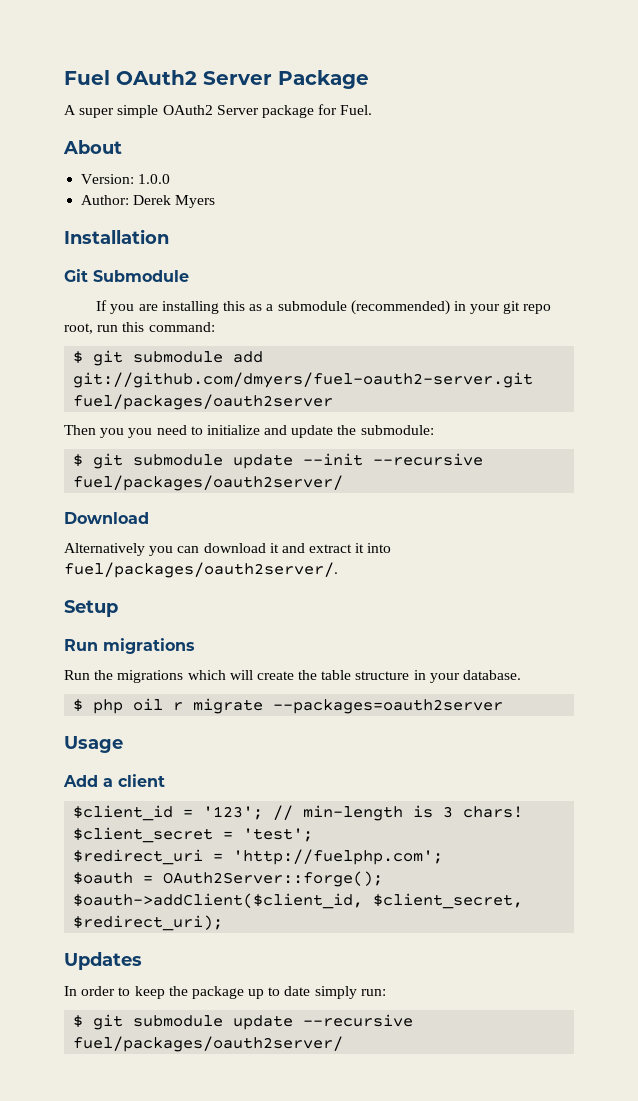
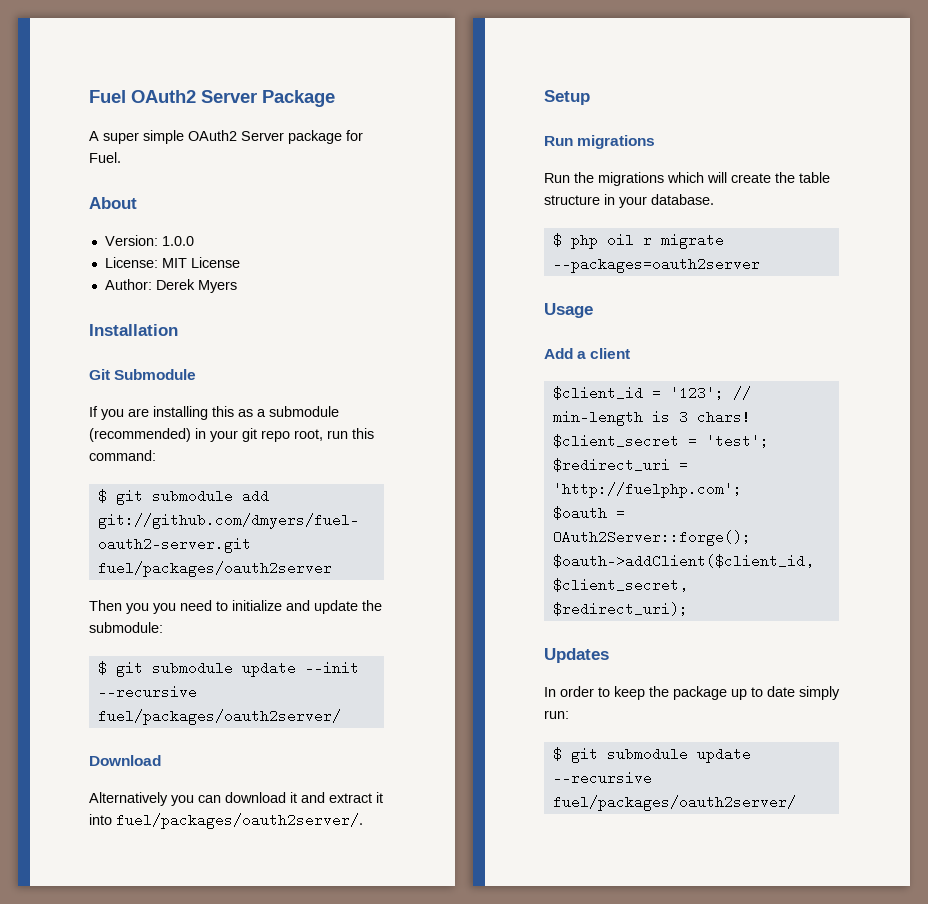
(171, 179) none -> [104,257,240,268] // License: MIT License

